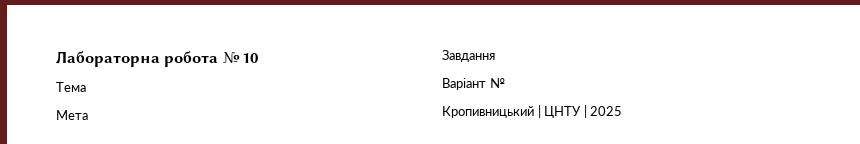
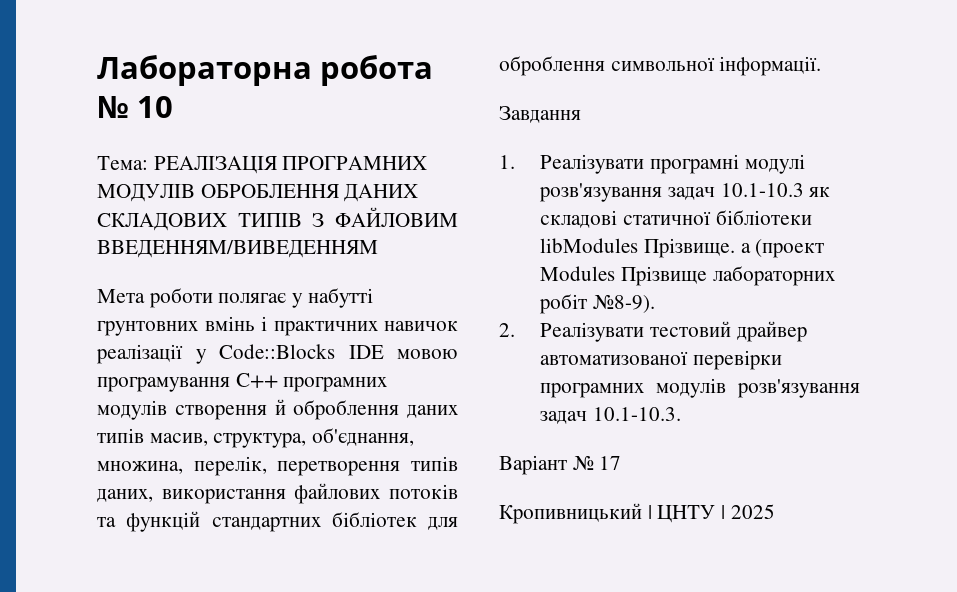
[56,82,86,92] [56,110,88,120] [442,50,495,62] Тема // Мета // Завдання -> [97,156,428,174] [97,184,419,202] [97,207,458,231] [97,240,378,258] [97,288,373,308] [97,316,458,336] [96,344,458,364] [97,373,388,392] [97,399,458,420] [97,428,415,448] [97,456,459,476] [97,483,459,504] [97,511,458,532] [499,56,822,76] [499,106,581,123] [499,154,805,174] [539,183,831,202] [540,210,812,228] [540,238,825,258] [540,266,835,286] [539,294,656,314] [499,321,807,342] [540,350,783,370] [540,378,860,398] [540,407,682,424] Тема: РЕАЛІЗАЦІЯ ПРОГРАМНИХ МОДУЛІВ ОБРОБЛЕННЯ ДАНИХ СКЛАДОВИХ ТИПІВ З ФАЙЛОВИМ ВВЕДЕННЯМ/ВИВЕДЕННЯМ // Мета роботи полягає у набутті грунтовних вмінь і практичних навичок реалізації у Code::Blocks IDE мовою програмування С++ програмних модулів створення й оброблення даних типів масив, структура, об'єднання, множина, перелік, перетворення типів даних, використання файлових потоків та функцій стандартних бібліотек для оброблення символьної інформації. // Завдання // 1. Реалізувати програмні модулі розв'язування задач 10.1-10.3 як складові статичної бібліотеки libModules Прізвище. а (проект Modules Прізвище лабораторних робіт №8-9). // 2. Реалізувати тестовий драйвер автоматизованої перевірки програмних модулів розв'язування задач 10.1-10.3.
(505, 83) none -> [599,456,622,470] 17

